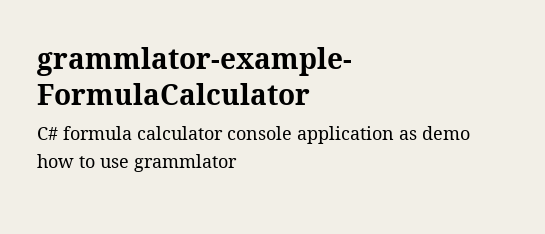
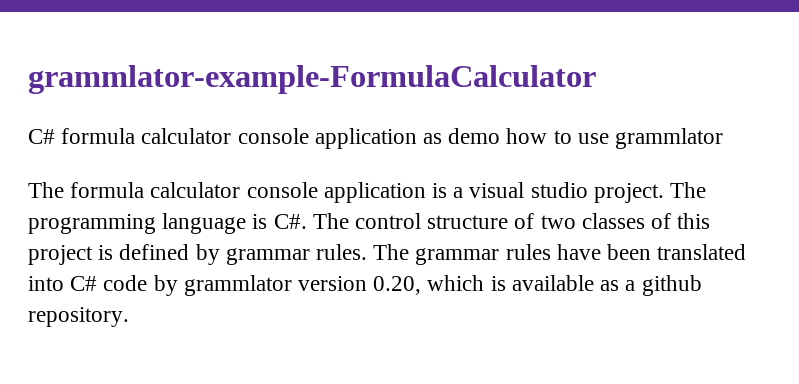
(237, 163) none -> [28,182,707,203] [28,213,711,234] [28,244,747,265] [28,275,702,296] [28,307,129,327] // The formula calculator console application is a visual studio project. The programming language is C#. The control structure of two classes of this project is defined by grammar rules. The grammar rules have been translated into C# code by grammlator version 0.20, which is available as a github repository.

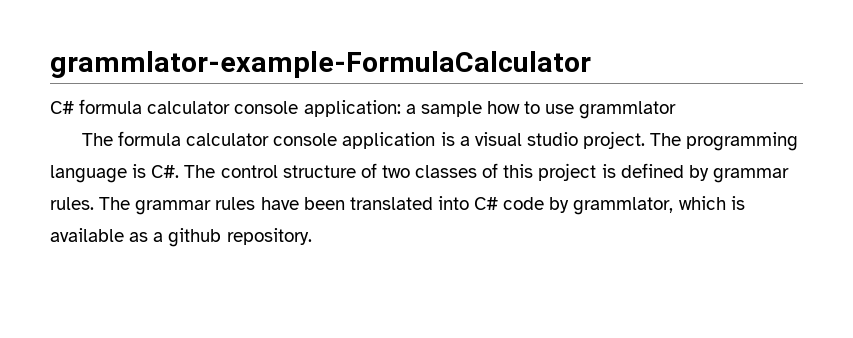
[314,128,501,149] application as demo -> [303,100,482,117] application: a sample
[183,275,422,296] grammlator version 0.20, -> [573,197,674,215] grammlator,

